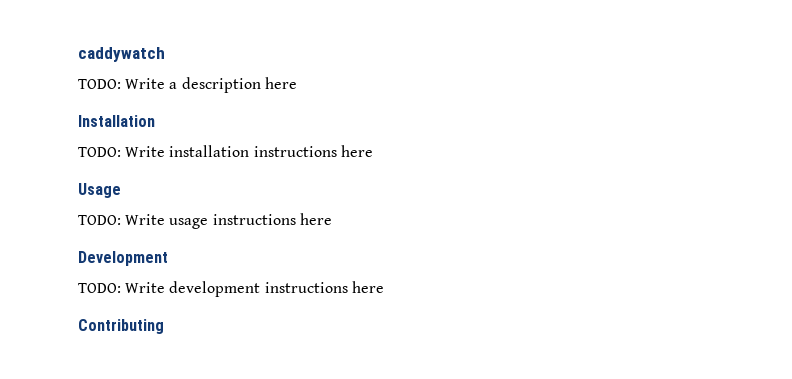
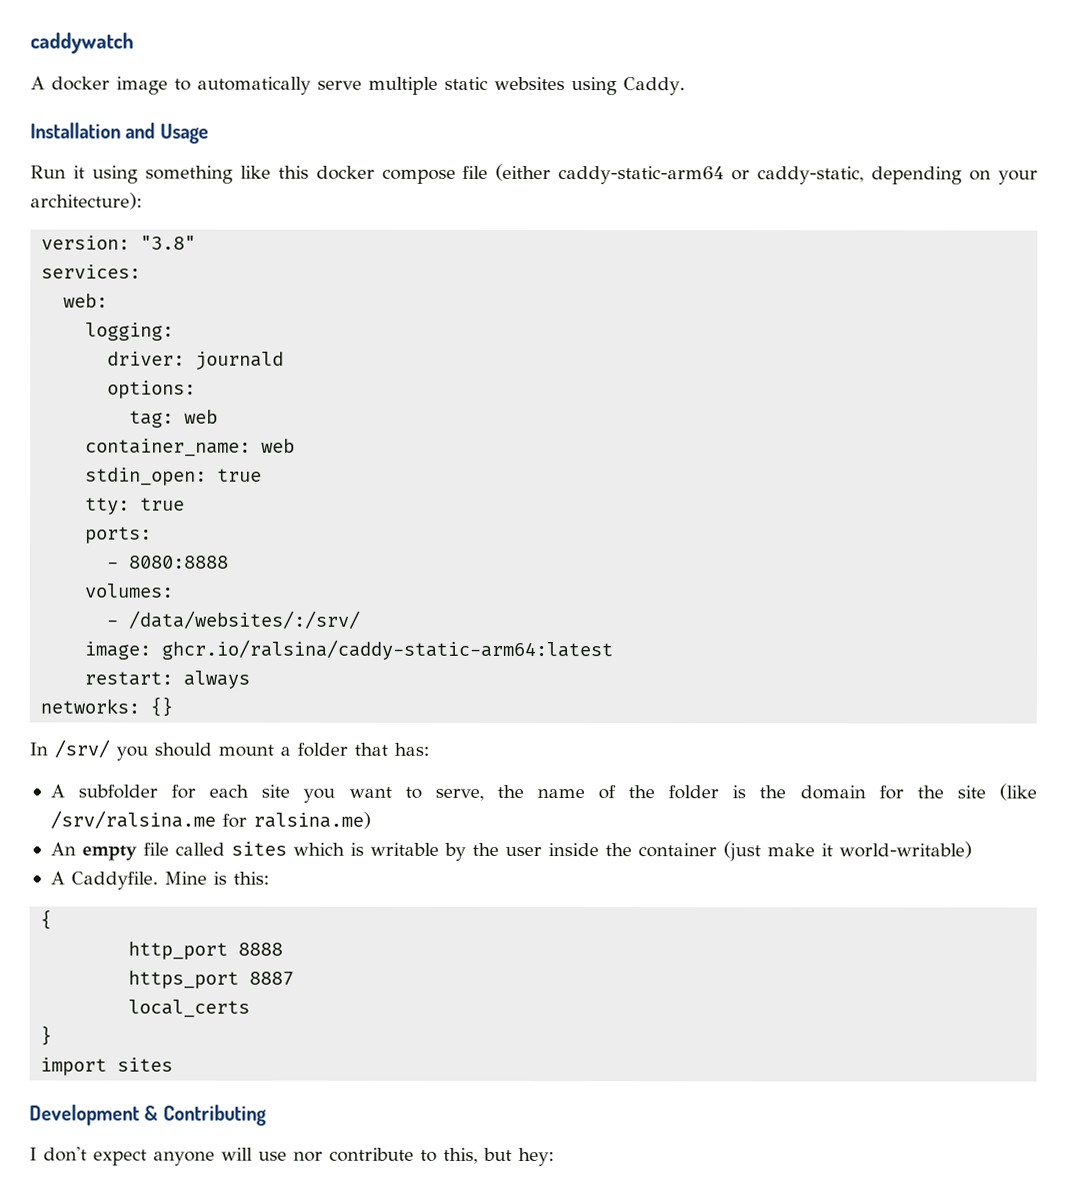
[78,77,297,93] [78,115,155,127] [78,145,373,157] [78,183,121,198] [78,213,332,229] [78,251,168,266] [78,281,384,297] [78,319,164,334] TODO: Write a description here // Installation // TODO: Write installation instructions here // Usage // TODO: Write usage instructions here // Development // TODO: Write development instructions here // Contributing -> [30,76,685,96] [30,122,209,144] [30,163,1038,185] [30,192,143,210] [41,235,197,250] [41,264,142,279] [63,293,109,308] [85,322,175,341] [107,351,285,370] [107,380,197,399] [129,409,219,428] [85,438,296,457] [85,467,263,486] [85,497,186,515] [85,526,153,544] [107,555,230,569] [85,583,175,598] [106,610,361,629] [84,639,614,661] [84,670,251,689] [40,696,174,717] [29,739,430,761] [49,783,1038,803] [49,810,371,829] [49,841,972,862] [49,871,270,890] [40,909,53,930] [128,941,284,960] [128,970,295,989] [128,999,251,1018] [40,1025,53,1046] [40,1057,174,1076] [29,1104,267,1126] [29,1146,555,1167] A docker image to automatically serve multiple static websites using Caddy. // Installation and Usage // Run it using something like this docker compose file (either caddy-static-arm64 or caddy-static, depending on your architecture): // version: "3.8" // services: // web: // logging: // driver: journald // options: // tag: web // container_name: web // stdin_open: true // tty: true // ports: // - 8080:8888 // volumes: // - /data/websites/:/srv/ // image: ghcr.io/ralsina/caddy-static-arm64:latest // restart: always // networks: {} // In /srv/ you should mount a folder that has: // A subfolder for each site you want to serve, the name of the folder is the domain for the site (like /srv/ralsina.me for ralsina.me) // An empty file called sites which is writable by the user inside the container (just make it world-writable) // A Caddyfile. Mine is this: // { // http_port 8888 // https_port 8887 // local_certs // } // import sites // Development & Contributing // I don't expect anyone will use nor contribute to this, but hey:

